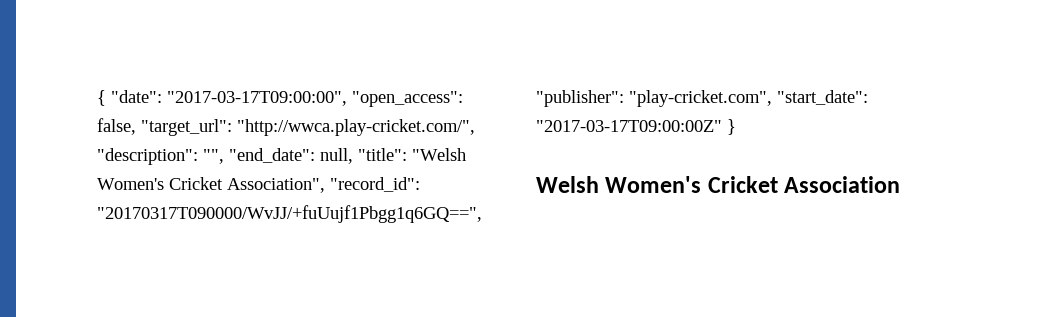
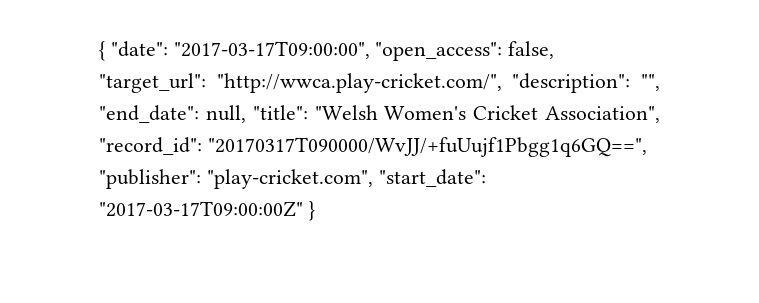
[536,176,901,193] // Welsh Women's Cricket Association -> (315, 211) none

